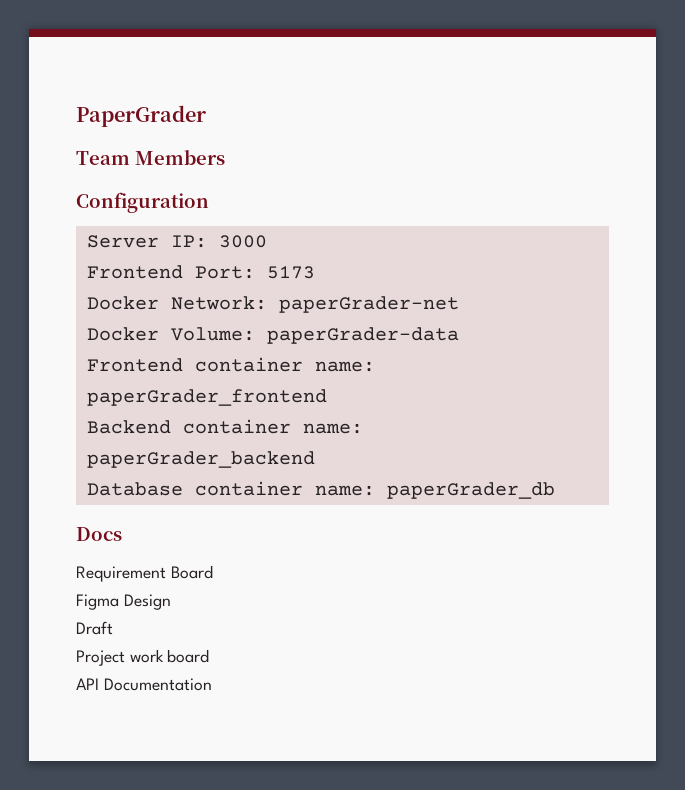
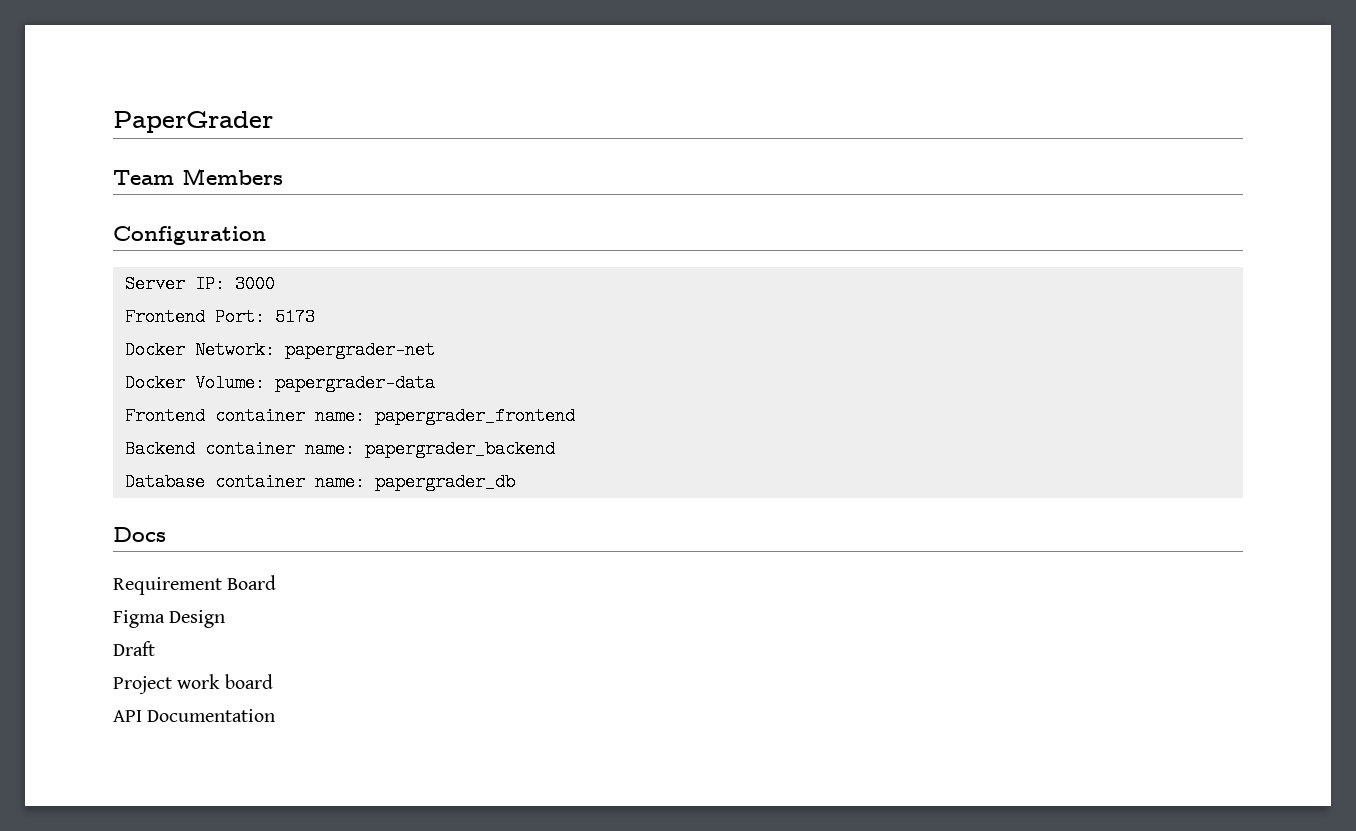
[278,296,459,313] paperGrader-net -> [284,341,435,359] papergrader-net
[266,327,459,344] paperGrader-data -> [274,374,435,392] papergrader-data
[86,389,327,406] paperGrader_frontend -> [374,407,575,425] papergrader_frontend
[86,451,315,468] paperGrader_backend -> [364,440,555,458] papergrader_backend
[386,482,555,499] paperGrader_db -> [374,473,515,491] papergrader_db

